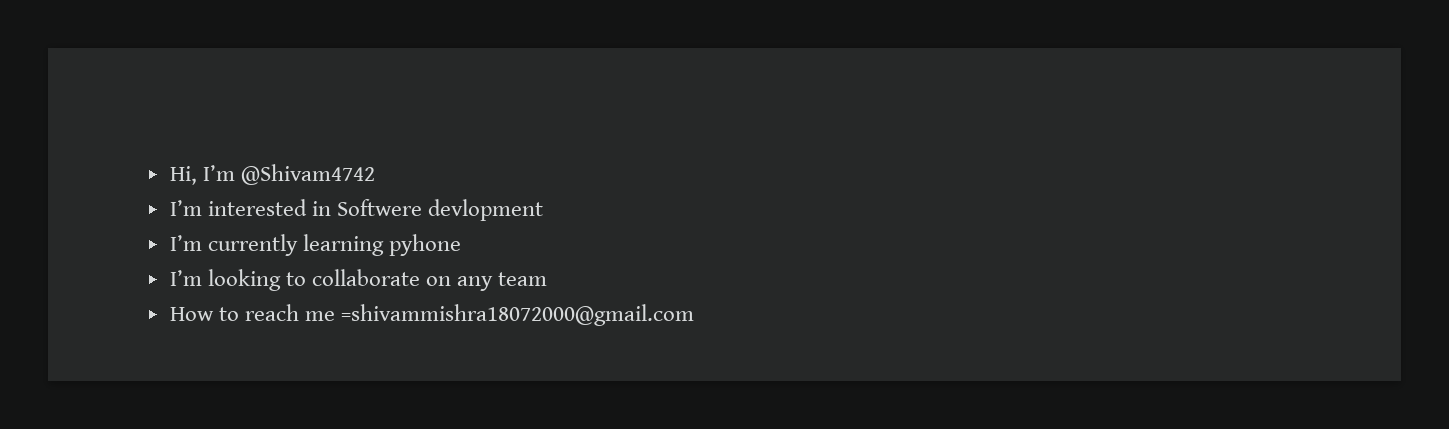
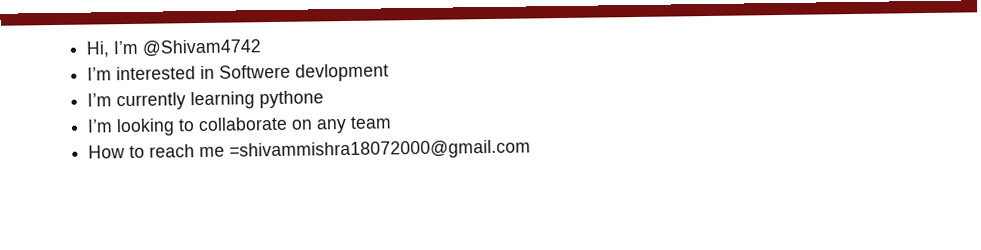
[388,234,461,256] pyhone -> [259,90,325,109] pythone

